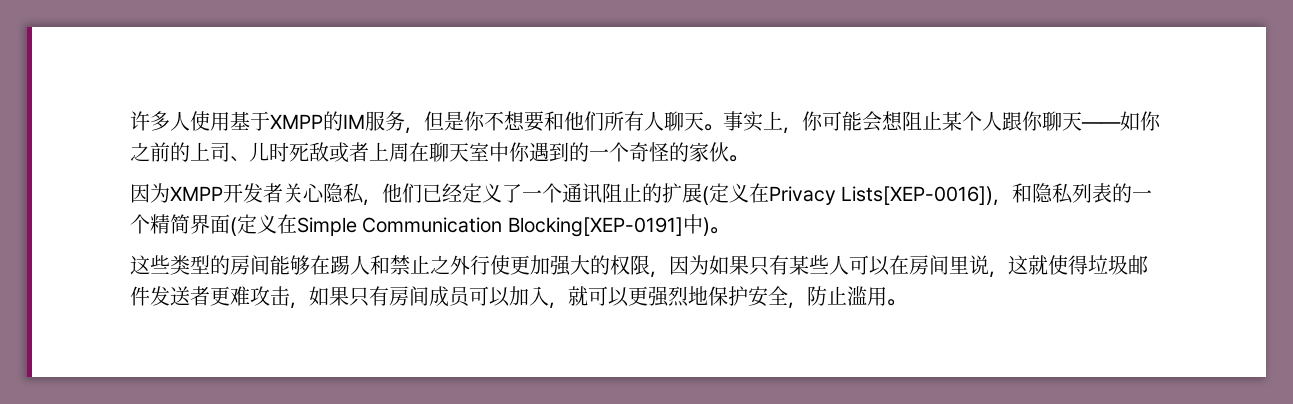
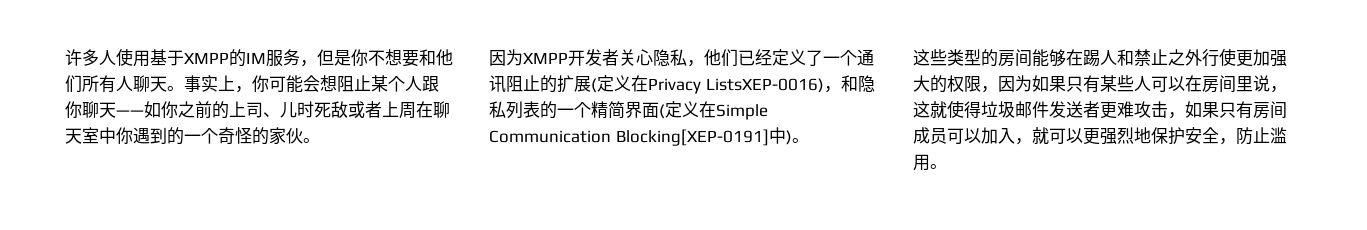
[841,186,994,205] Lists[XEP-0016]) -> [705,78,824,93] ListsXEP-0016)

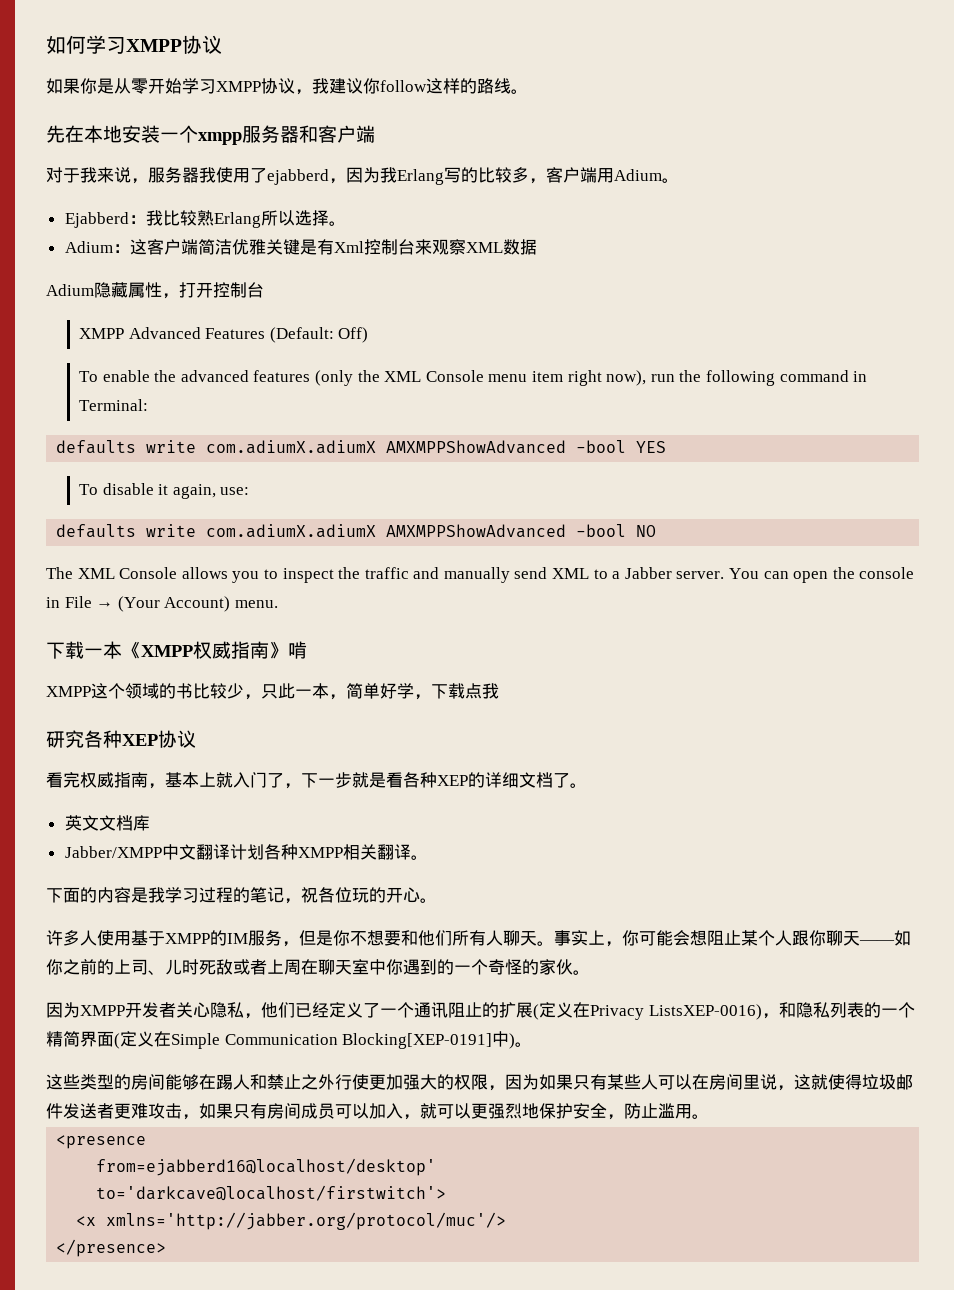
(65, 57) none -> [46,35,222,54] [46,78,528,95] [46,125,375,145] [46,167,679,185] [64,210,346,228] [64,239,537,255] [46,282,264,299] [79,327,369,343] [79,370,868,386] [79,399,149,411] [56,440,667,454] [79,483,250,499] [56,524,657,538] [46,567,915,583] [46,596,278,612] [46,641,307,659] [46,683,499,700] [46,730,196,748] [46,772,587,789] [64,815,150,831] [64,844,428,860] [46,887,437,904] 如何学习XMPP协议 // 如果你是从零开始学习XMPP协议，我建议你follow这样的路线。 // 先在本地安装一个xmpp服务器和客户端 // 对于我来说，服务器我使用了ejabberd，因为我Erlang写的比较多，客户端用Adium。 // Ejabberd：我比较熟Erlang所以选择。 // Adium：这客户端简洁优雅关键是有Xml控制台来观察XML数据 // Adium隐藏属性，打开控制台 // XMPP Advanced Features (Default: Off) // To enable the advanced features (only the XML Console menu item right now), run the following command in Terminal: // defaults write com.adiumX.adiumX AMXMPPShowAdvanced -bool YES // To disable it again, use: // defaults write com.adiumX.adiumX AMXMPPShowAdvanced -bool NO // The XML Console allows you to inspect the traffic and manually send XML to a Jabber server. You can open the console in File → (Your Account) menu. // 下载一本《XMPP权威指南》啃 // XMPP这个领域的书比较少，只此一本，简单好学，下载点我 // 研究各种XEP协议 // 看完权威指南，基本上就入门了，下一步就是看各种XEP的详细文档了。 // 英文文档库 // Jabber/XMPP中文翻译计划各种XMPP相关翻译。 // 下面的内容是我学习过程的笔记，祝各位玩的开心。 //
(947, 166) none -> [56,1135,147,1149] [96,1158,437,1176] [96,1185,447,1201] [76,1212,507,1230] [56,1239,167,1257] // <presence // from=ejabberd16@localhost/desktop' // to='darkcave@localhost/firstwitch'> // <x xmlns='http://jabber.org/protocol/muc'/> // </presence>

